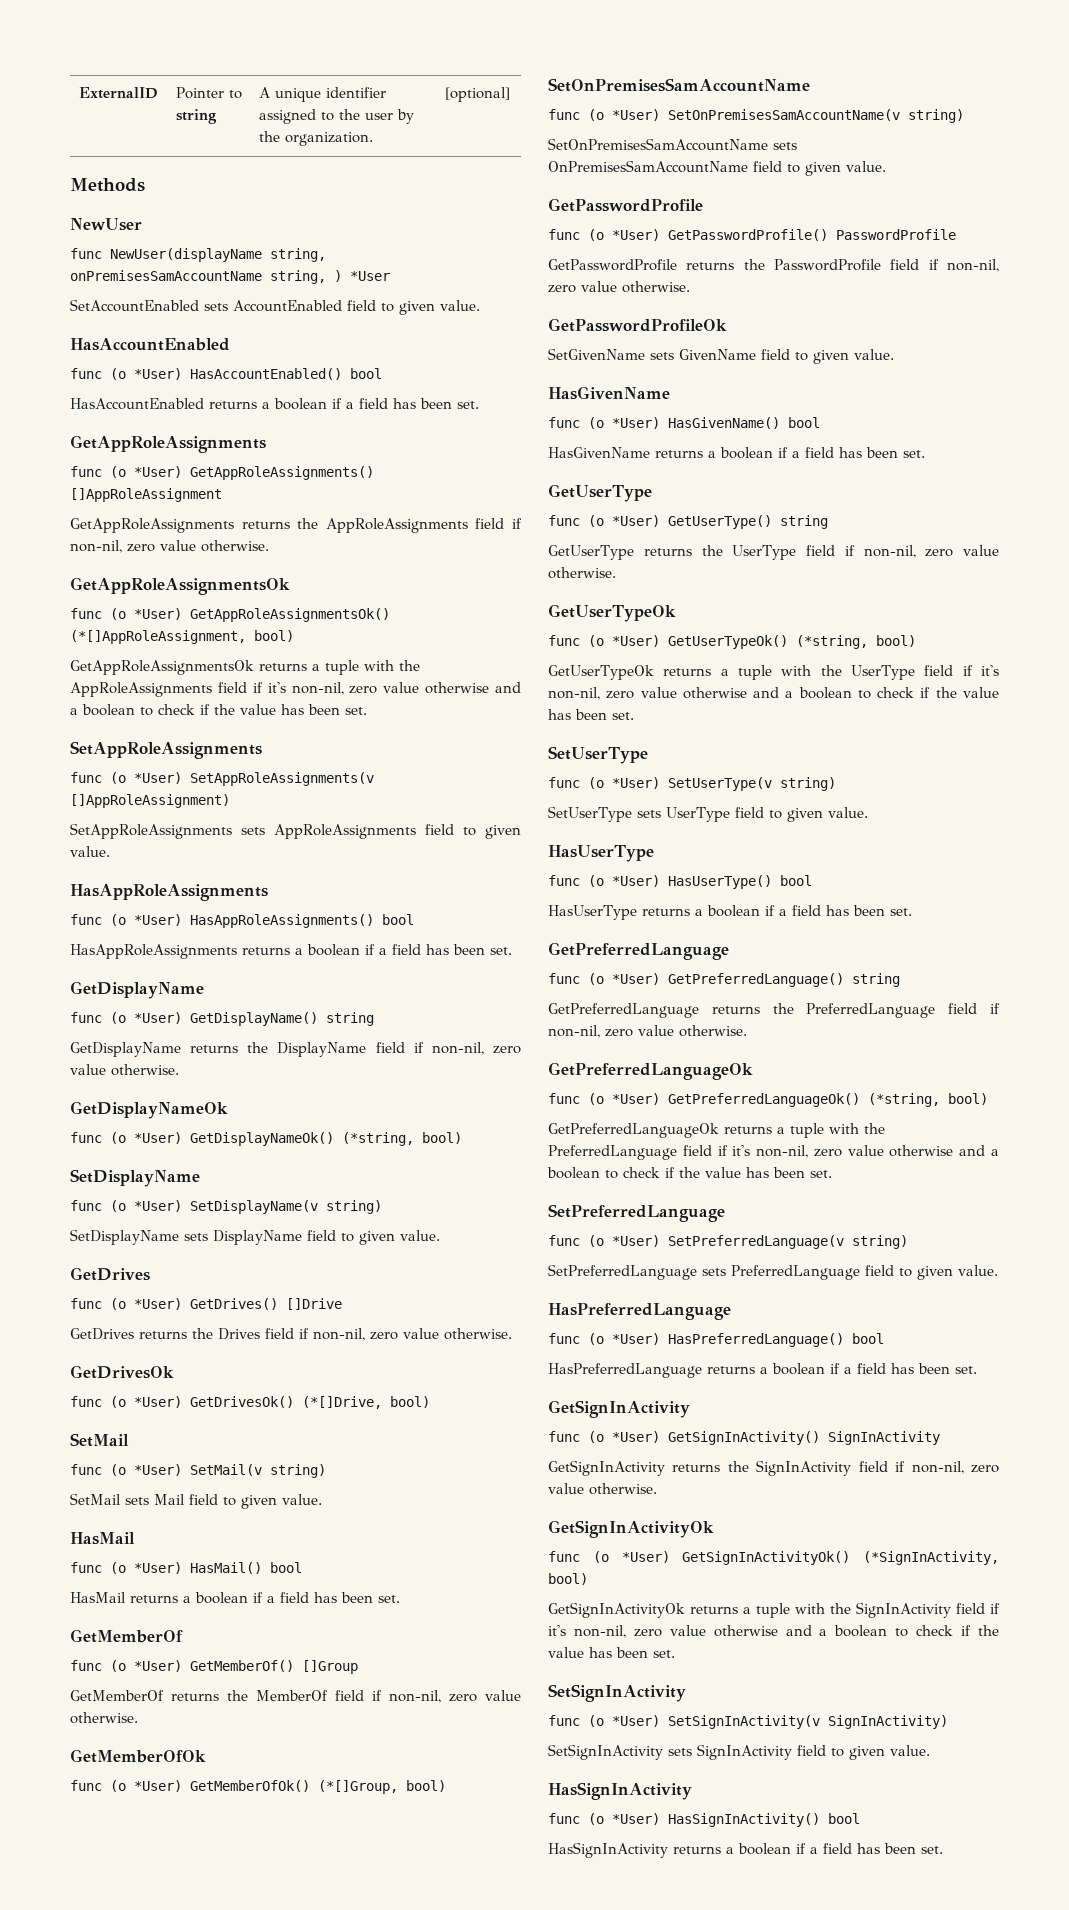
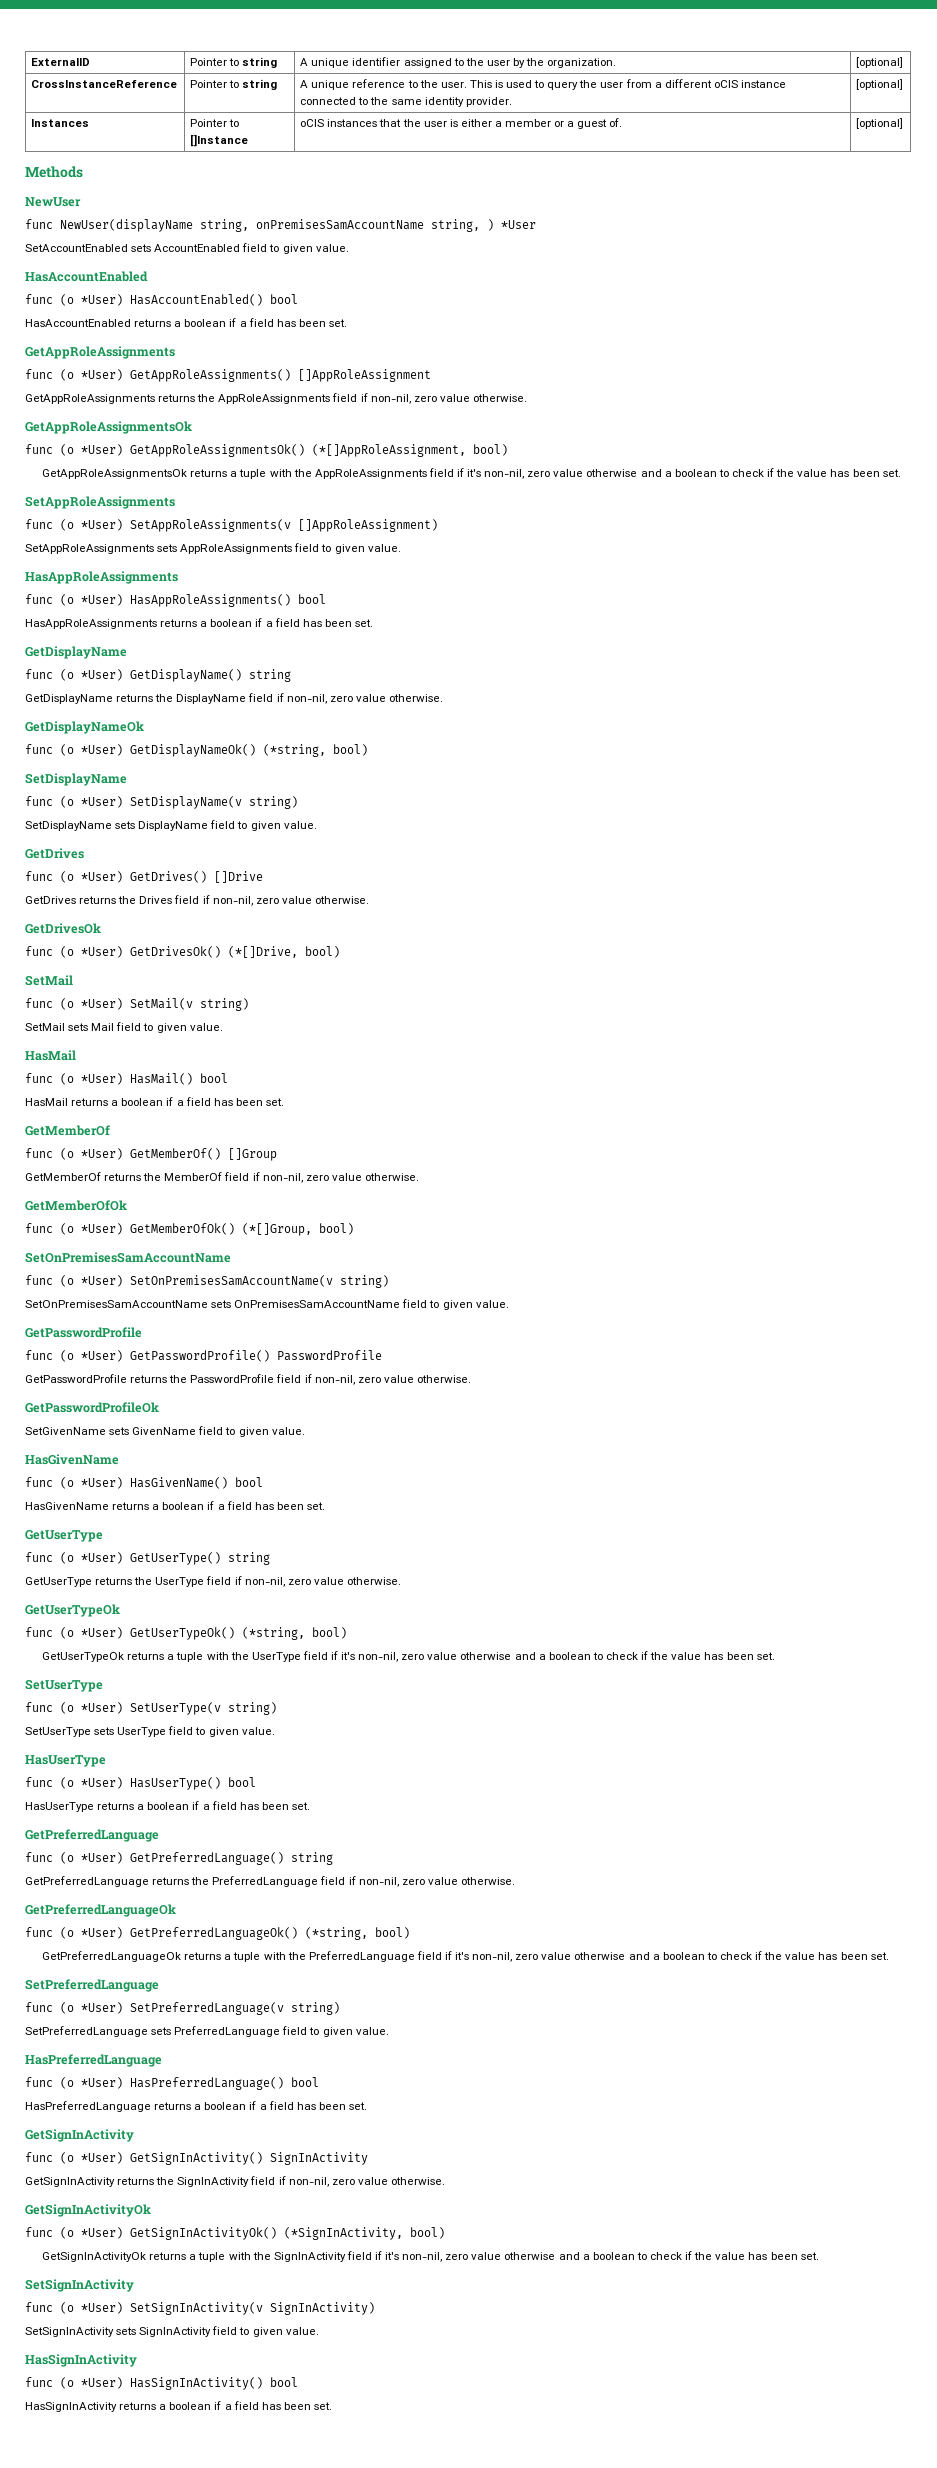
(510, 94) none -> [31,80,178,88] [190,79,278,90] [300,79,786,90] [300,97,512,107] [856,79,904,90] [31,119,90,127] [190,119,240,127] [190,134,249,147] [300,118,623,129] [856,118,904,129] // CrossInstanceReference | Pointer to string | A unique reference to the user. This is used to query the user from a different oCIS instance connected to the same identity provider. | [optional] // Instances | Pointer to []Instance | oCIS instances that the user is either a member or a guest of. | [optional]

